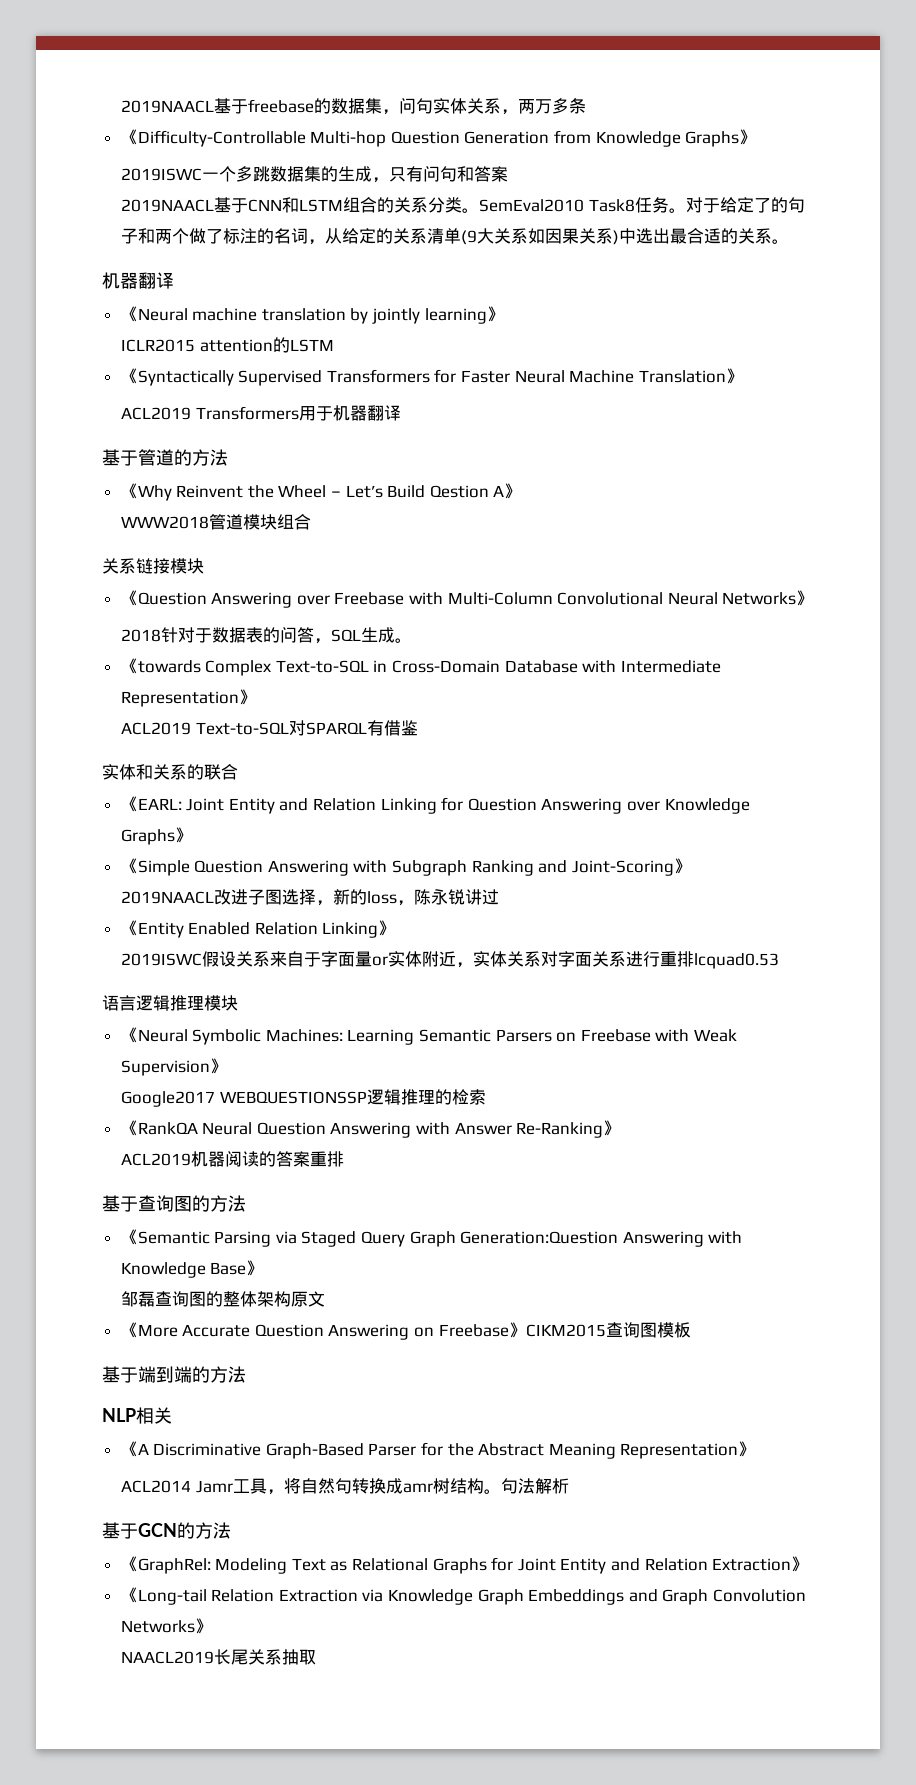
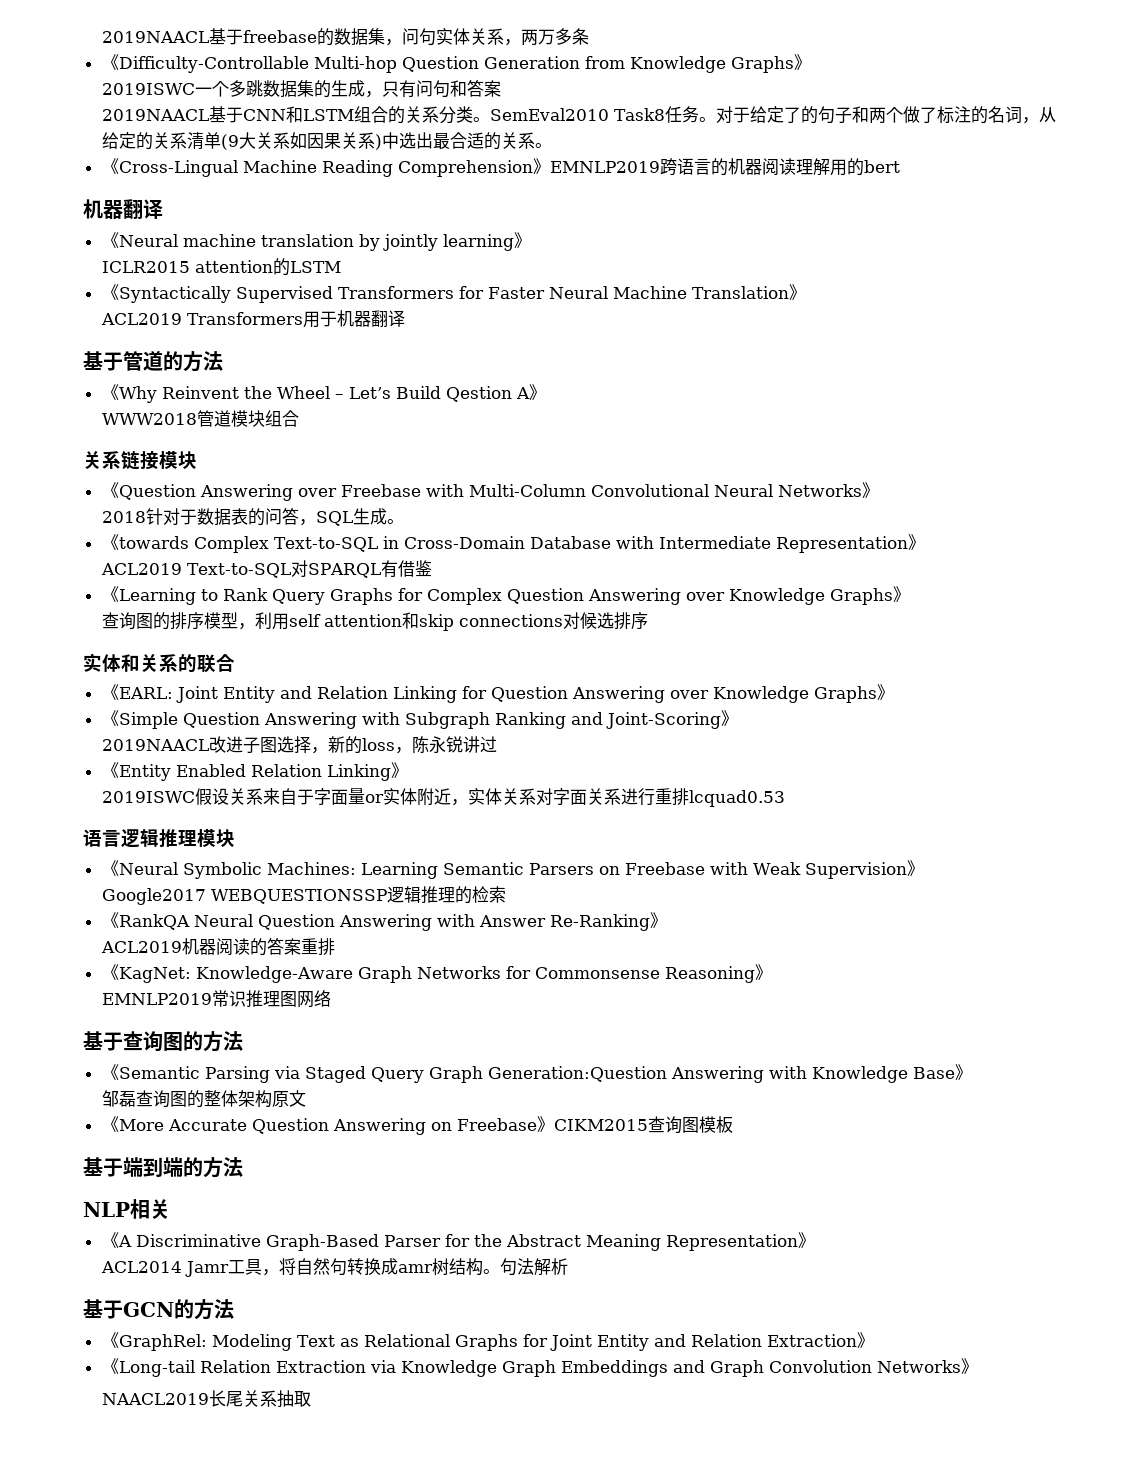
(790, 241) none -> [101,158,900,177] // 《Cross-Lingual Machine Reading Comprehension》EMNLP2019跨语言的机器阅读理解用的bert
(418, 728) none -> [101,586,910,605] [102,612,649,631] // 《Learning to Rank Query Graphs for Complex Question Answering over Knowledge Graphs》 // 查询图的排序模型，利用self attention和skip connections对候选排序
(345, 1159) none -> [101,964,772,983] [102,990,332,1008] // 《KagNet: Knowledge-Aware Graph Networks for Commonsense Reasoning》 // EMNLP2019常识推理图网络

